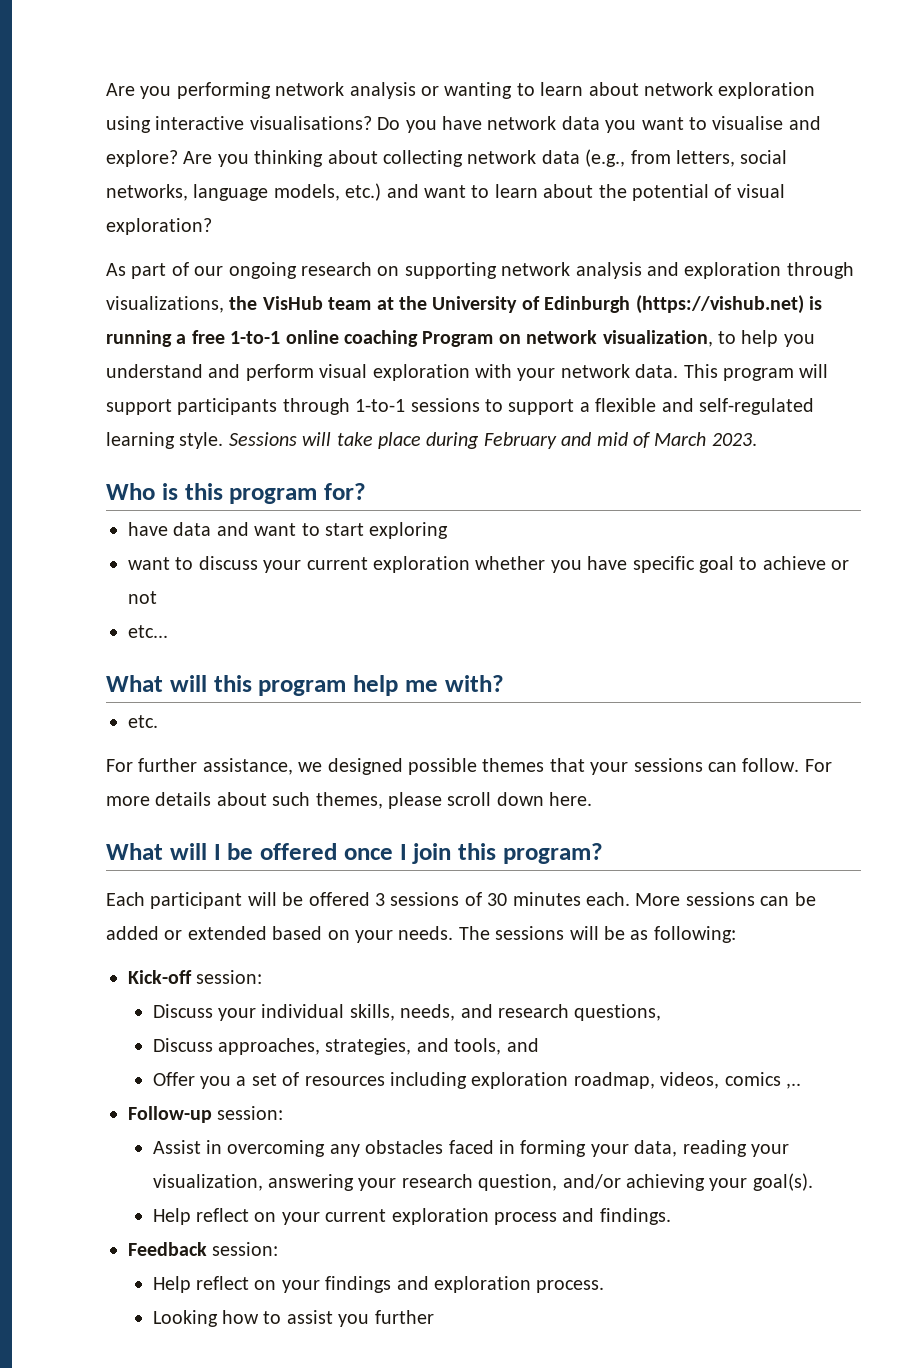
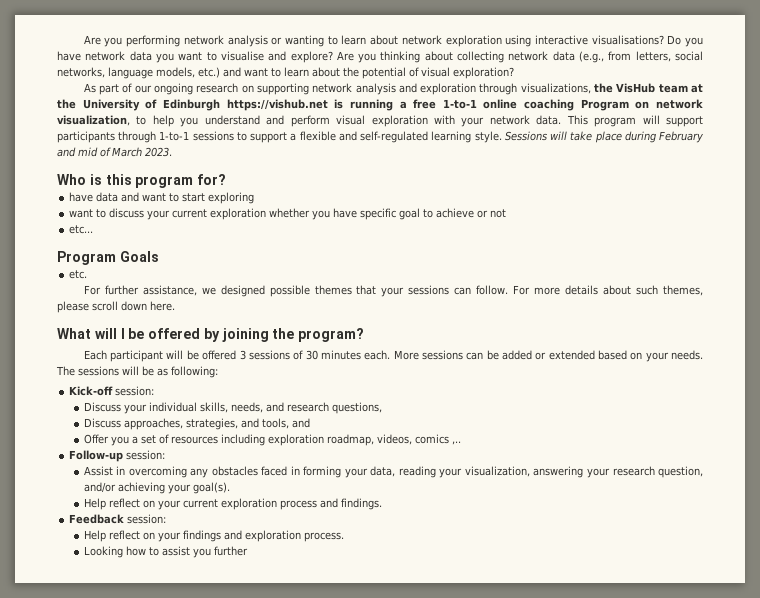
[635,295,804,314] (https://vishub.net) -> [226,99,328,111] https://vishub.net
[106,675,504,696] What will this program help me with? -> [57,251,159,265] Program Goals
[343,843,496,864] once I join this -> [203,328,295,342] by joining the

